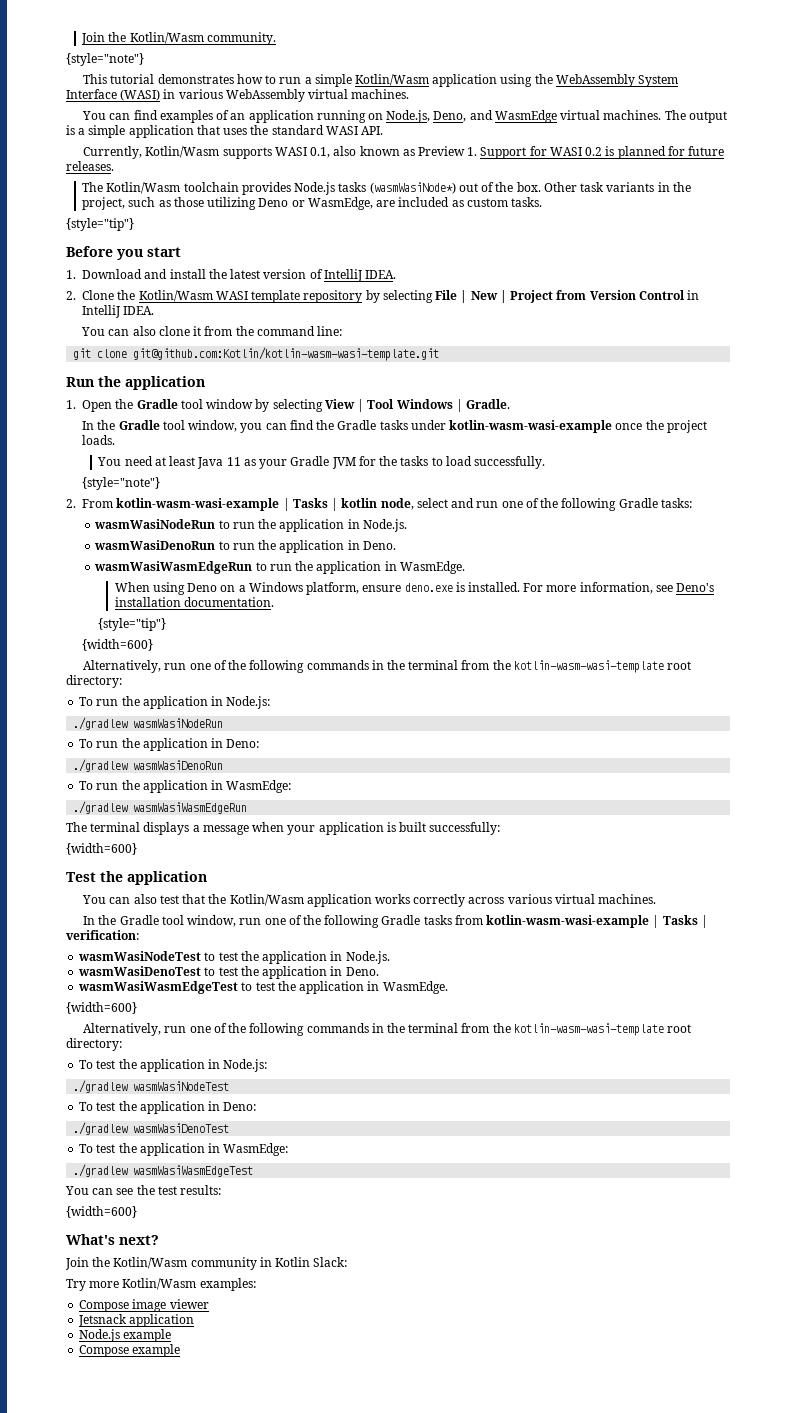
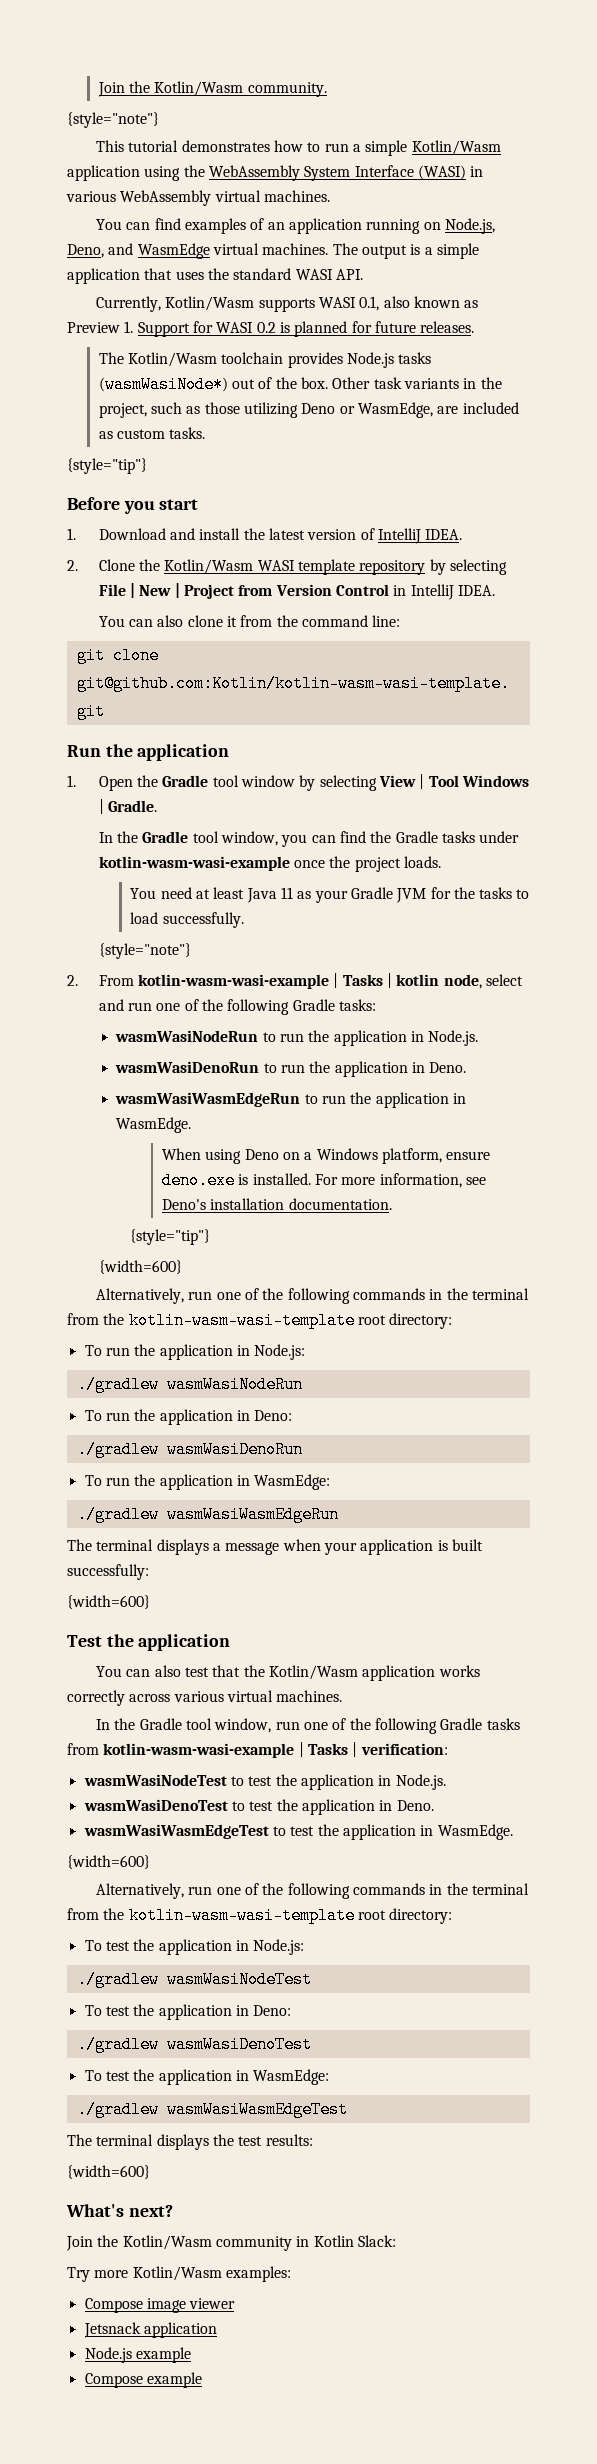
[65,1186,134,1195] You can see -> [67,2134,209,2150] The terminal displays

